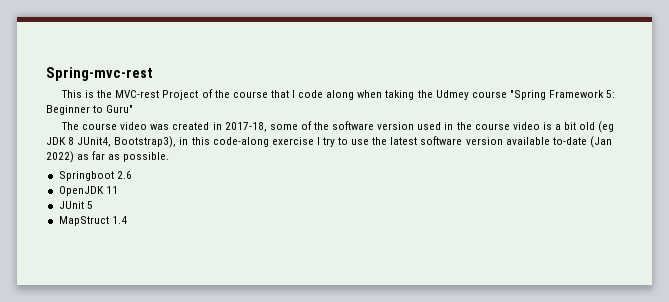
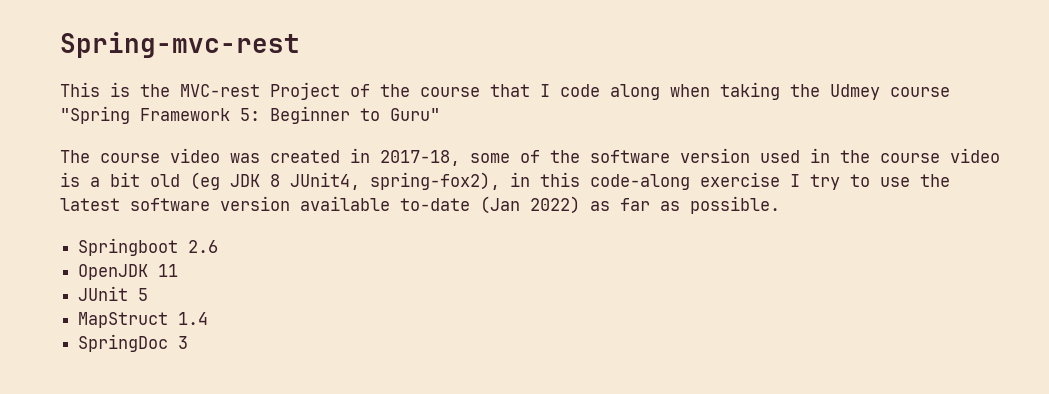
[114,136,177,148] Bootstrap3), -> [370,172,500,190] spring-fox2),
(127, 220) none -> [78,334,189,352] // SpringDoc 3

